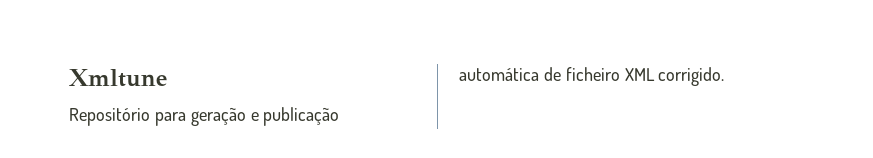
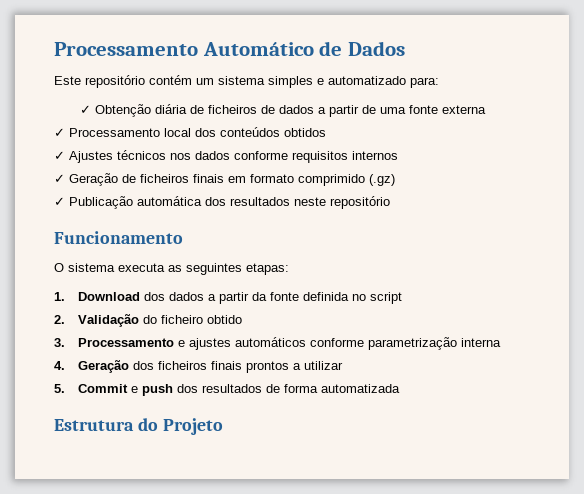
[69,69,167,87] [69,107,340,126] [459,67,725,86] Xmltune // Repositório para geração e publicação automática de ficheiro XML corrigido. -> [54,41,405,56] [54,75,439,88] [79,104,486,117] [54,127,326,137] [54,150,398,163] [54,173,395,186] [54,196,390,209] [54,231,183,244] [54,263,289,275] [54,292,402,304] [54,314,242,327] [54,337,501,350] [54,360,343,373] [54,384,400,396] [54,418,223,435] Processamento Automático de Dados // Este repositório contém um sistema simples e automatizado para: // ✓ Obtenção diária de ficheiros de dados a partir de uma fonte externa // ✓ Processamento local dos conteúdos obtidos // ✓ Ajustes técnicos nos dados conforme requisitos internos // ✓ Geração de ficheiros finais em formato comprimido (.gz) // ✓ Publicação automática dos resultados neste repositório // Funcionamento // O sistema executa as seguintes etapas: // 1. Download dos dados a partir da fonte definida no script // 2. Validação do ficheiro obtido // 3. Processamento e ajustes automáticos conforme parametrização interna // 4. Geração dos ficheiros finais prontos a utilizar // 5. Commit e push dos resultados de forma automatizada // Estrutura do Projeto

